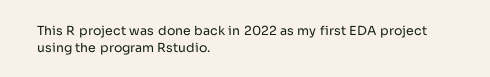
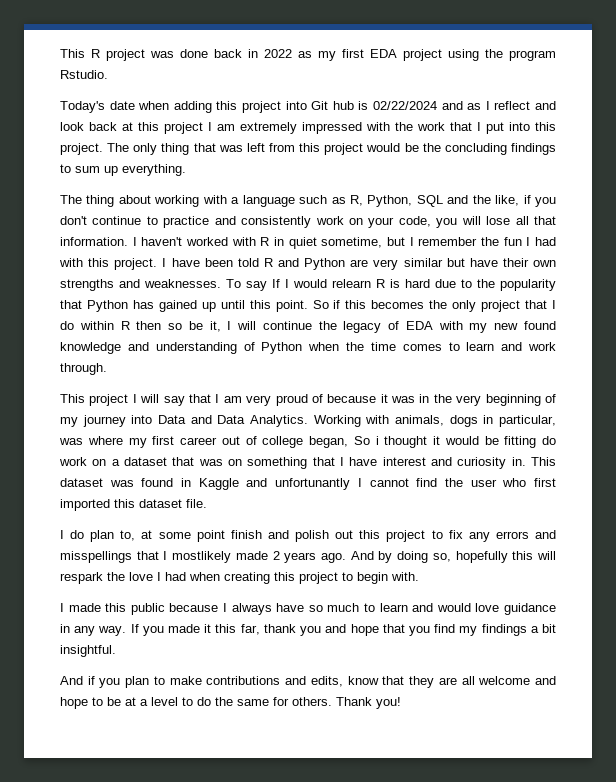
(211, 47) none -> [60,101,557,113] [60,122,556,134] [60,143,557,155] [60,164,186,176] [60,195,556,207] [60,216,557,228] [60,237,557,249] [59,258,556,270] [60,279,556,291] [60,300,556,312] [60,321,556,333] [60,342,556,354] [60,363,107,375] [60,394,557,406] [60,415,556,427] [59,436,556,448] [59,457,556,469] [60,478,556,490] [60,499,207,511] [60,530,557,542] [60,551,556,563] [60,572,419,584] [60,603,557,615] [60,624,557,636] [60,645,116,657] [60,676,557,688] [60,697,401,709] // Today's date when adding this project into Git hub is 02/22/2024 and as I reflect and look back at this project I am extremely impressed with the work that I put into this project. The only thing that was left from this project would be the concluding findings to sum up everything. // The thing about working with a language such as R, Python, SQL and the like, if you don't continue to practice and consistently work on your code, you will lose all that information. I haven't worked with R in quiet sometime, but I remember the fun I had with this project. I have been told R and Python are very similar but have their own strengths and weaknesses. To say If I would relearn R is hard due to the popularity that Python has gained up until this point. So if this becomes the only project that I do within R then so be it, I will continue the legacy of EDA with my new found knowledge and understanding of Python when the time comes to learn and work through. // This project I will say that I am very proud of because it was in the very beginning of my journey into Data and Data Analytics. Working with animals, dogs in particular, was where my first career out of college began, So i thought it would be fitting do work on a dataset that was on something that I have interest and curiosity in. This dataset was found in Kaggle and unfortunantly I cannot find the user who first imported this dataset file. // I do plan to, at some point finish and polish out this project to fix any errors and misspellings that I mostlikely made 2 years ago. And by doing so, hopefully this will respark the love I had when creating this project to begin with. // I made this public because I always have so much to learn and would love guidance in any way. If you made it this far, thank you and hope that you find my findings a bit insightful. // And if you plan to make contributions and edits, know that they are all welcome and hope to be at a level to do the same for others. Thank you!

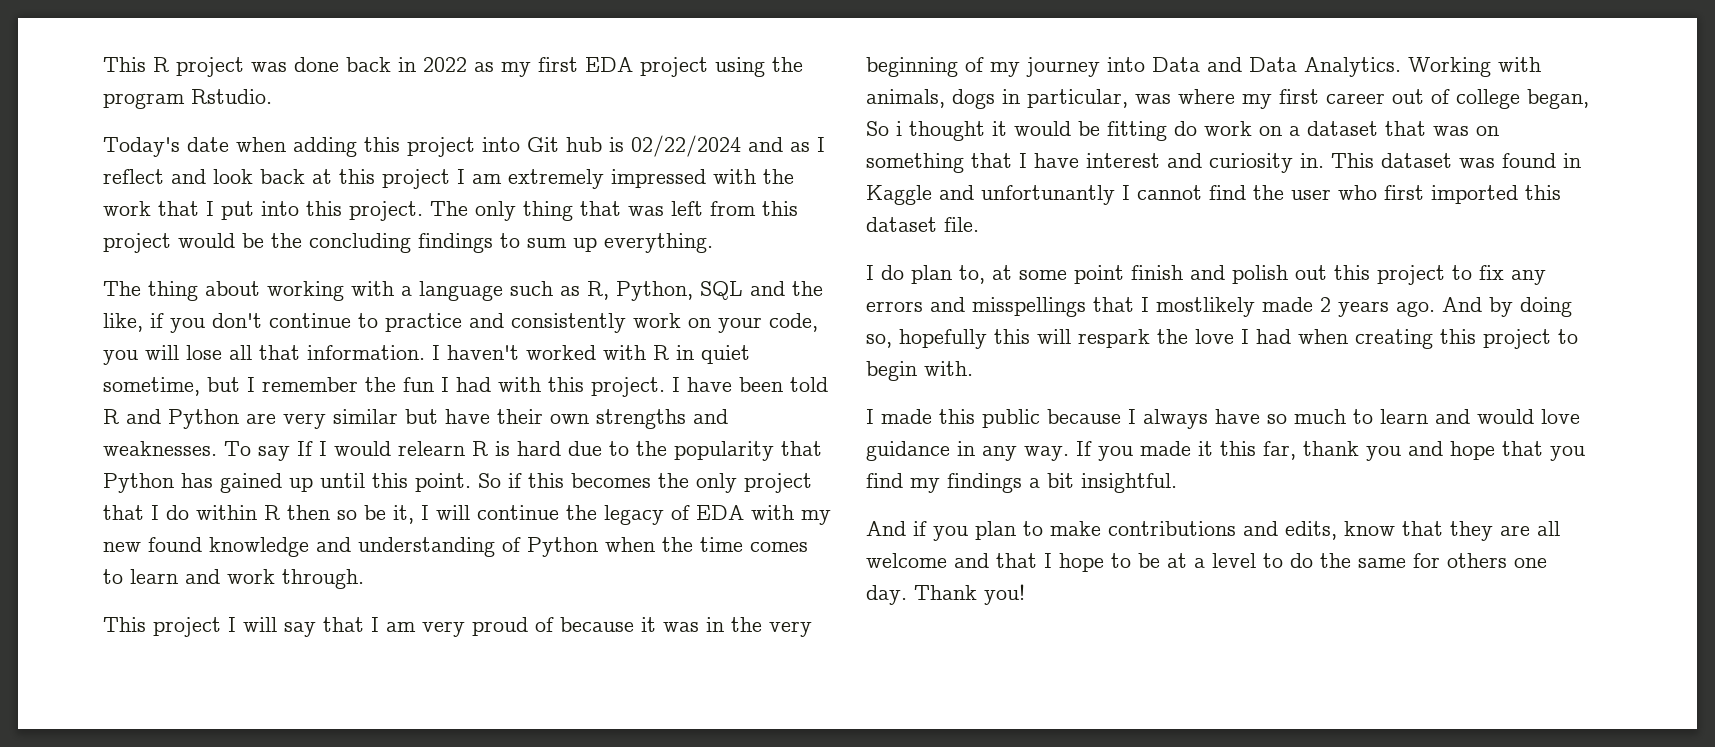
(557, 680) none -> [996,553,1052,568] that I
[292,697,332,706] others. -> [1447,553,1547,568] [866,585,907,605] others one day.

